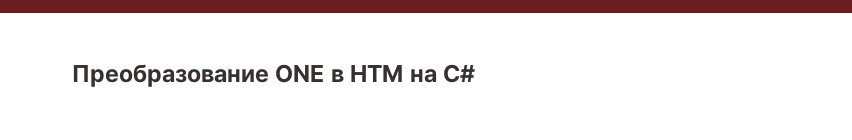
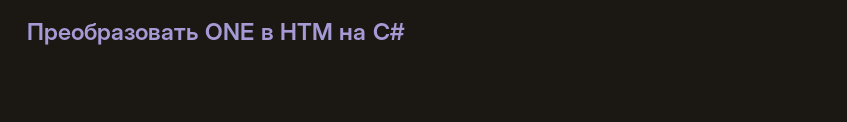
[72,64,269,87] Преобразование -> [27,23,199,45] Преобразовать

